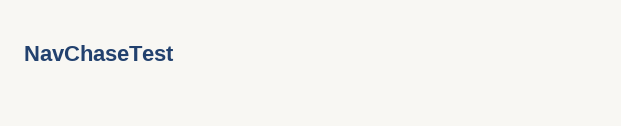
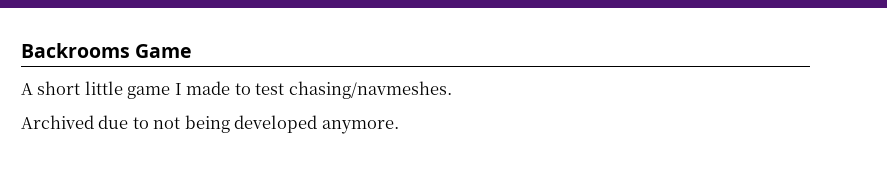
[24,45,174,61] NavChaseTest -> [21,43,193,58] [21,81,452,99] [21,115,399,134] Backrooms Game // A short little game I made to test chasing/navmeshes. // Archived due to not being developed anymore.

